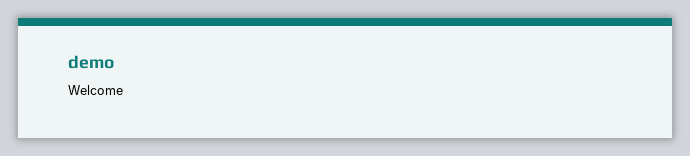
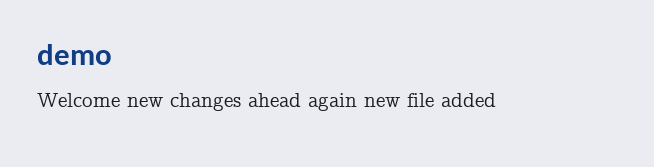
(123, 90) none -> [127,93,496,111] new changes ahead again new file added

